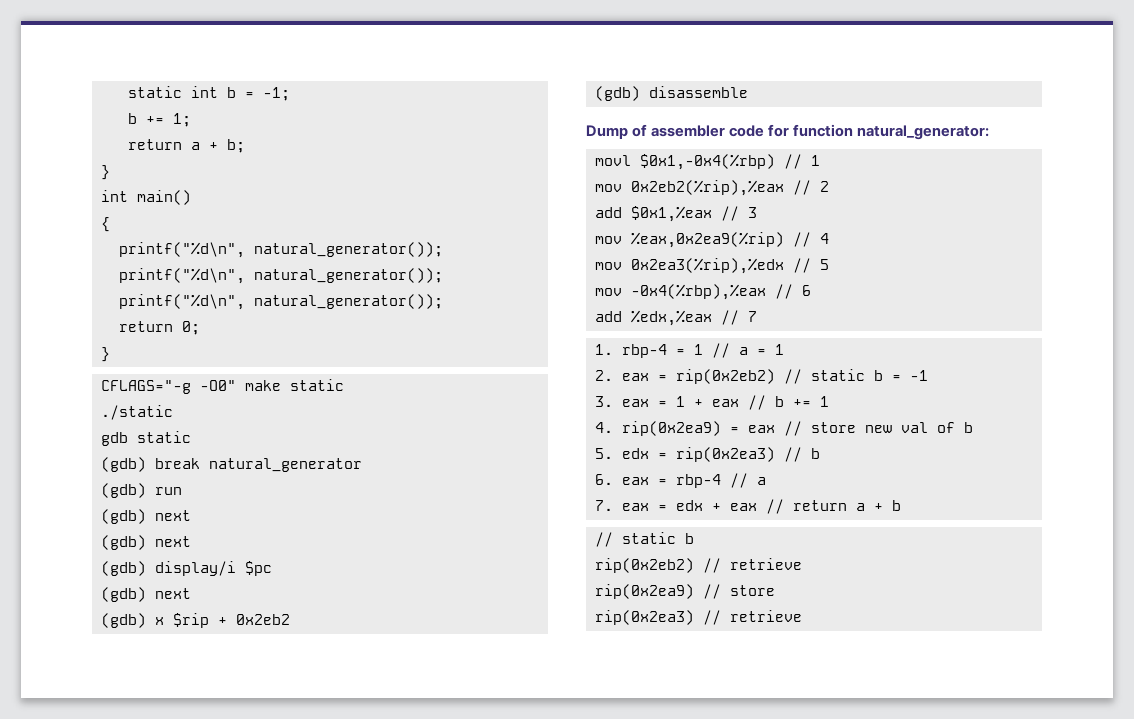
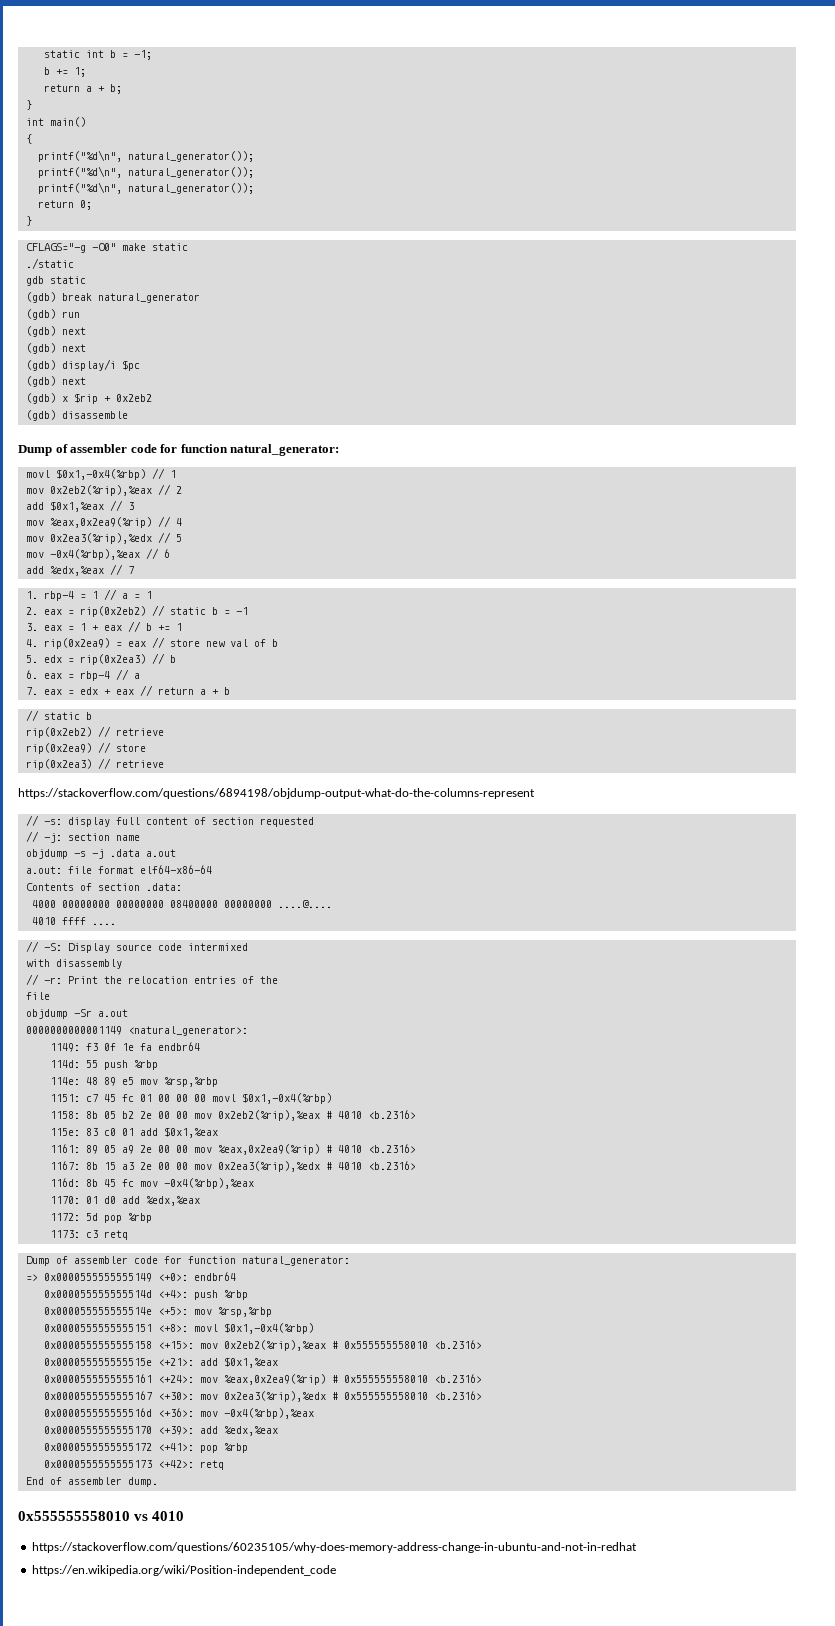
(802, 616) none -> [18,788,535,799] [25,815,314,827] [25,831,140,843] [25,849,176,859] [25,865,212,874] [25,883,182,891] [31,900,332,908] [31,917,116,925] [25,941,248,953] [25,959,122,969] [25,974,278,985] [25,992,50,1000] [25,1009,128,1019] [25,1026,248,1036] [49,1042,200,1052] [49,1060,158,1070] [49,1077,218,1087] [49,1093,332,1104] [49,1110,416,1121] [49,1127,218,1138] [49,1144,416,1155] [49,1161,416,1172] [49,1178,254,1189] [49,1196,200,1206] [49,1213,152,1223] [49,1230,128,1240] [25,1256,350,1266] [25,1272,236,1282] [43,1290,248,1300] [43,1307,272,1317] [43,1323,314,1334] [43,1340,482,1351] [43,1357,278,1368] [43,1374,482,1385] [43,1391,482,1402] [43,1408,314,1419] [43,1426,278,1436] [43,1443,248,1453] [43,1460,224,1470] [25,1477,158,1487] [18,1511,185,1521] [32,1542,638,1553] [32,1565,337,1576] // https://stackoverflow.com/questions/6894198/objdump-output-what-do-the-columns-represent // // -s: display full content of section requested // // -j: section name // objdump -s -j .data a.out // a.out: file format elf64-x86-64 // Contents of section .data: // 4000 00000000 00000000 08400000 00000000 ....@.... // 4010 ffff .... // // -S: Display source code intermixed // with disassembly // // -r: Print the relocation entries of the // file // objdump -Sr a.out // 0000000000001149 <natural_generator>: // 1149: f3 0f 1e fa endbr64 // 114d: 55 push %rbp // 114e: 48 89 e5 mov %rsp,%rbp // 1151: c7 45 fc 01 00 00 00 movl $0x1,-0x4(%rbp) // 1158: 8b 05 b2 2e 00 00 mov 0x2eb2(%rip),%eax # 4010 <b.2316> // 115e: 83 c0 01 add $0x1,%eax // 1161: 89 05 a9 2e 00 00 mov %eax,0x2ea9(%rip) # 4010 <b.2316> // 1167: 8b 15 a3 2e 00 00 mov 0x2ea3(%rip),%edx # 4010 <b.2316> // 116d: 8b 45 fc mov -0x4(%rbp),%eax // 1170: 01 d0 add %edx,%eax // 1172: 5d pop %rbp // 1173: c3 retq // Dump of assembler code for function natural_generator: // => 0x0000555555555149 <+0>: endbr64 // 0x000055555555514d <+4>: push %rbp // 0x000055555555514e <+5>: mov %rsp,%rbp // 0x0000555555555151 <+8>: movl $0x1,-0x4(%rbp) // 0x0000555555555158 <+15>: mov 0x2eb2(%rip),%eax # 0x555555558010 <b.2316> // 0x000055555555515e <+21>: add $0x1,%eax // 0x0000555555555161 <+24>: mov %eax,0x2ea9(%rip) # 0x555555558010 <b.2316> // 0x0000555555555167 <+30>: mov 0x2ea3(%rip),%edx # 0x555555558010 <b.2316> // 0x000055555555516d <+36>: mov -0x4(%rbp),%eax // 0x0000555555555170 <+39>: add %edx,%eax // 0x0000555555555172 <+41>: pop %rbp // 0x0000555555555173 <+42>: retq // End of assembler dump. // 0x555555558010 vs 4010 // https://stackoverflow.com/questions/60235105/why-does-memory-address-change-in-ubuntu-and-not-in-redhat // https://en.wikipedia.org/wiki/Position-independent_code

